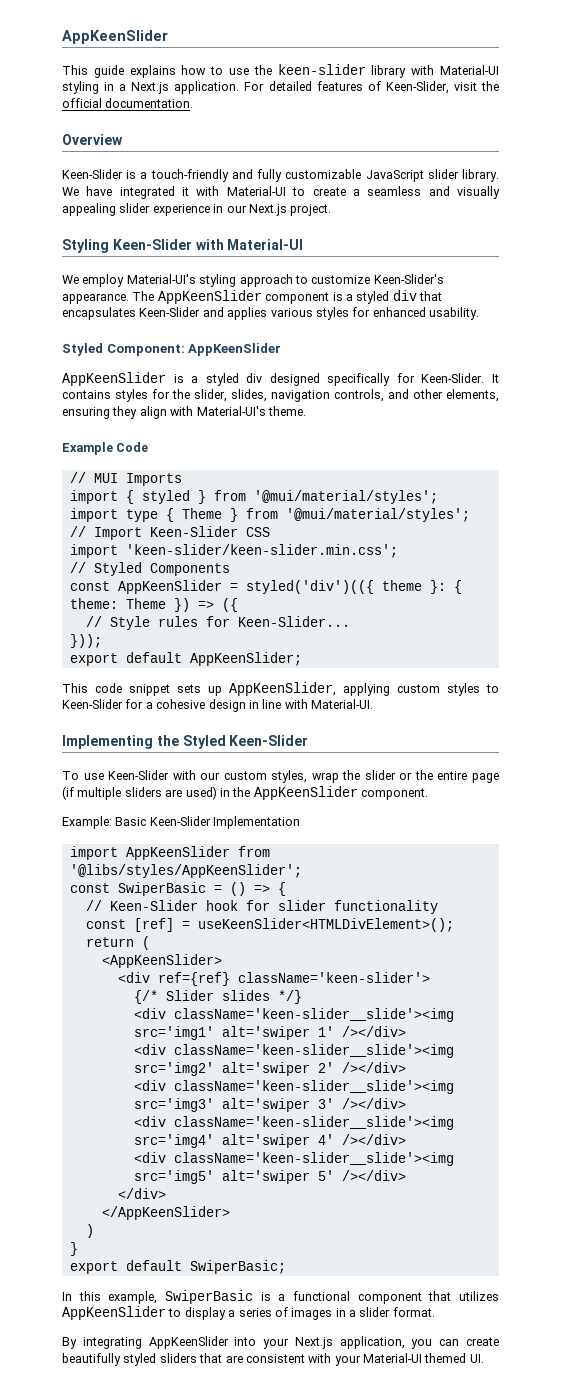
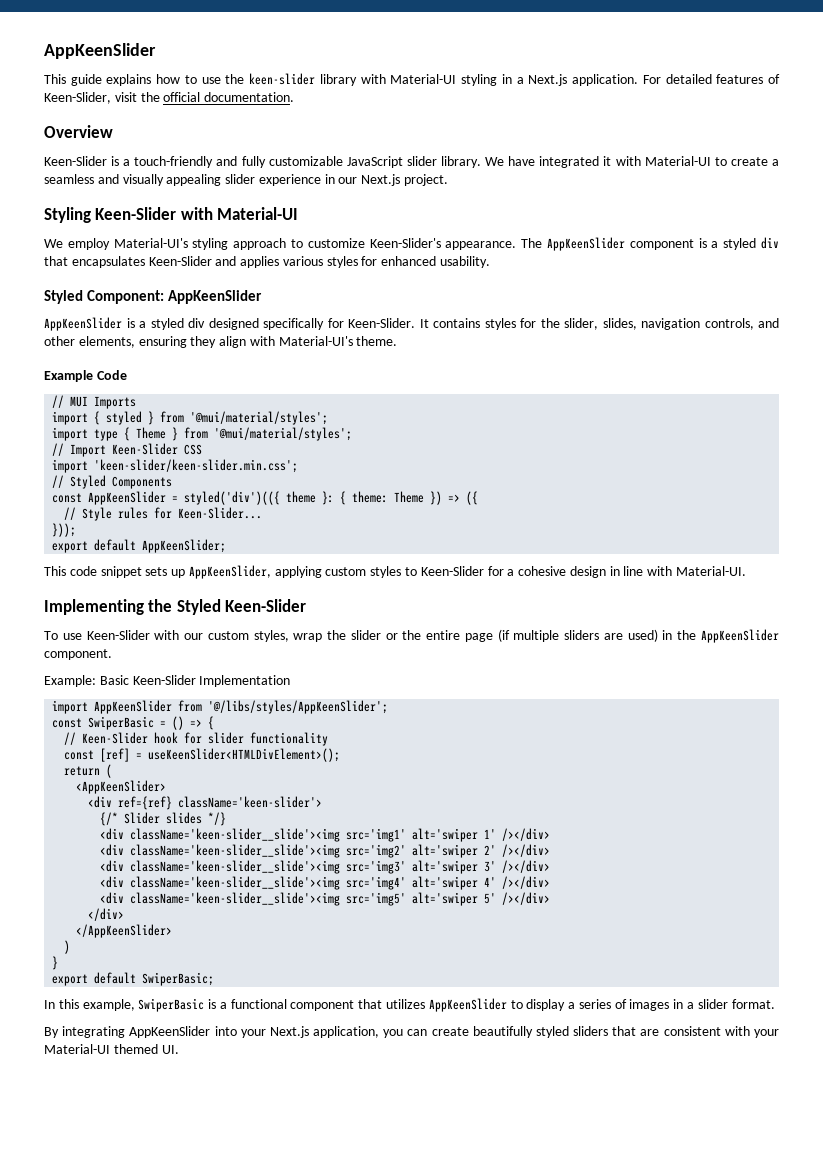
[69,864,302,878] '@libs/styles/AppKeenSlider'; -> [208,700,389,714] '@/libs/styles/AppKeenSlider';

